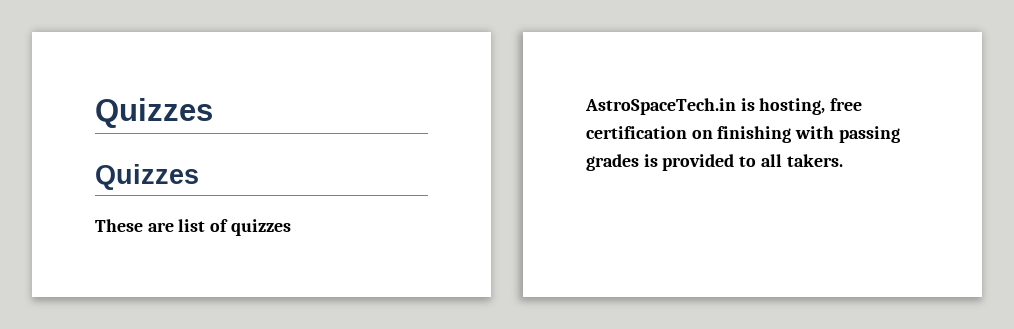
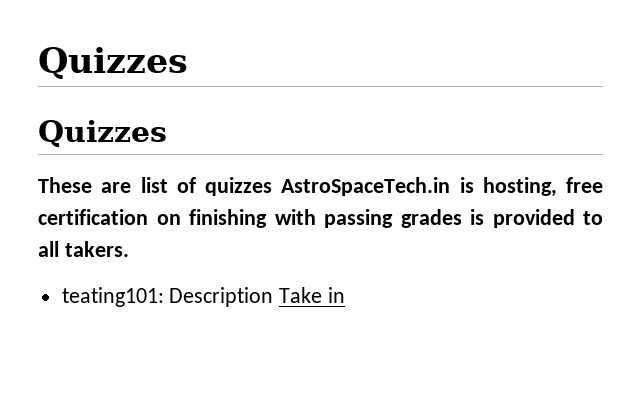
(843, 160) none -> [61,287,346,307] // teating101: Description Take in

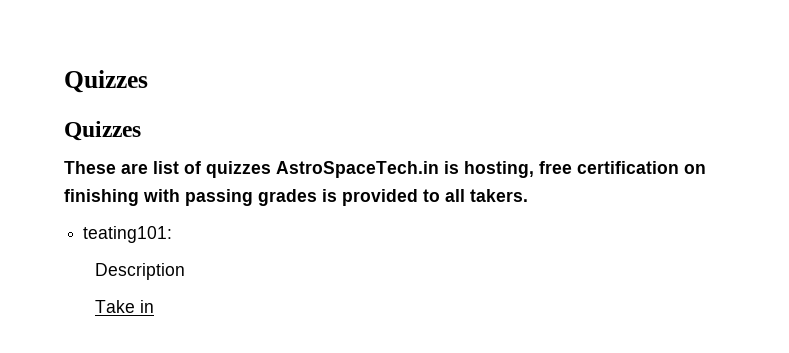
(164, 297) none -> (173, 234) //
(274, 297) none -> (185, 271) //

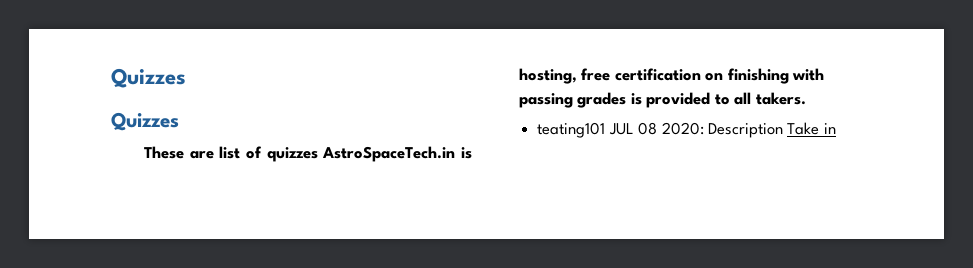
[83,226,173,243] teating101: // -> [537,122,704,138] teating101 JUL 08 2020:
(185, 271) // -> (783, 130) none

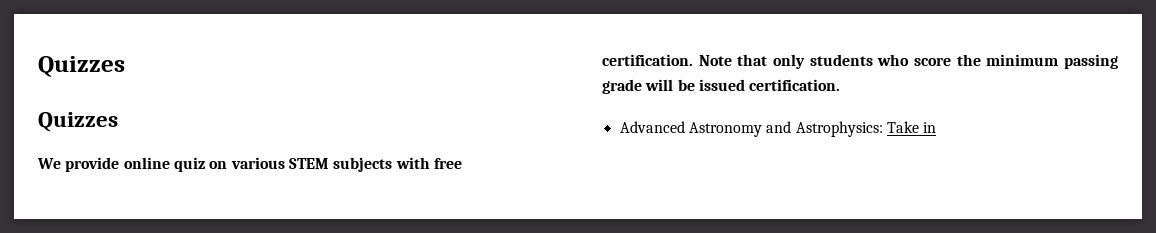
[143,146,472,162] [519,68,825,84] [519,92,806,108] [537,122,783,138] These are list of quizzes AstroSpaceTech.in is hosting, free certification on finishing with passing grades is provided to all takers. // teating101 JUL 08 2020: Description -> [37,157,462,172] [602,54,1118,69] [602,79,841,94] [619,121,883,137] We provide online quiz on various STEM subjects with free certification. Note that only students who score the minimum passing grade will be issued certification. // Advanced Astronomy and Astrophysics:

